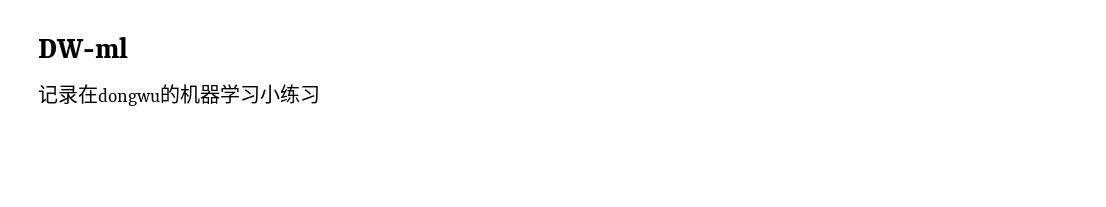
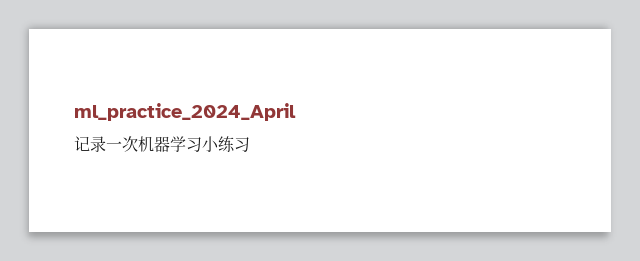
[38,37,128,58] DW-ml -> [74,103,296,121] ml_practice_2024_April
[78,84,180,106] 在dongwu的 -> [106,136,138,152] 一次

